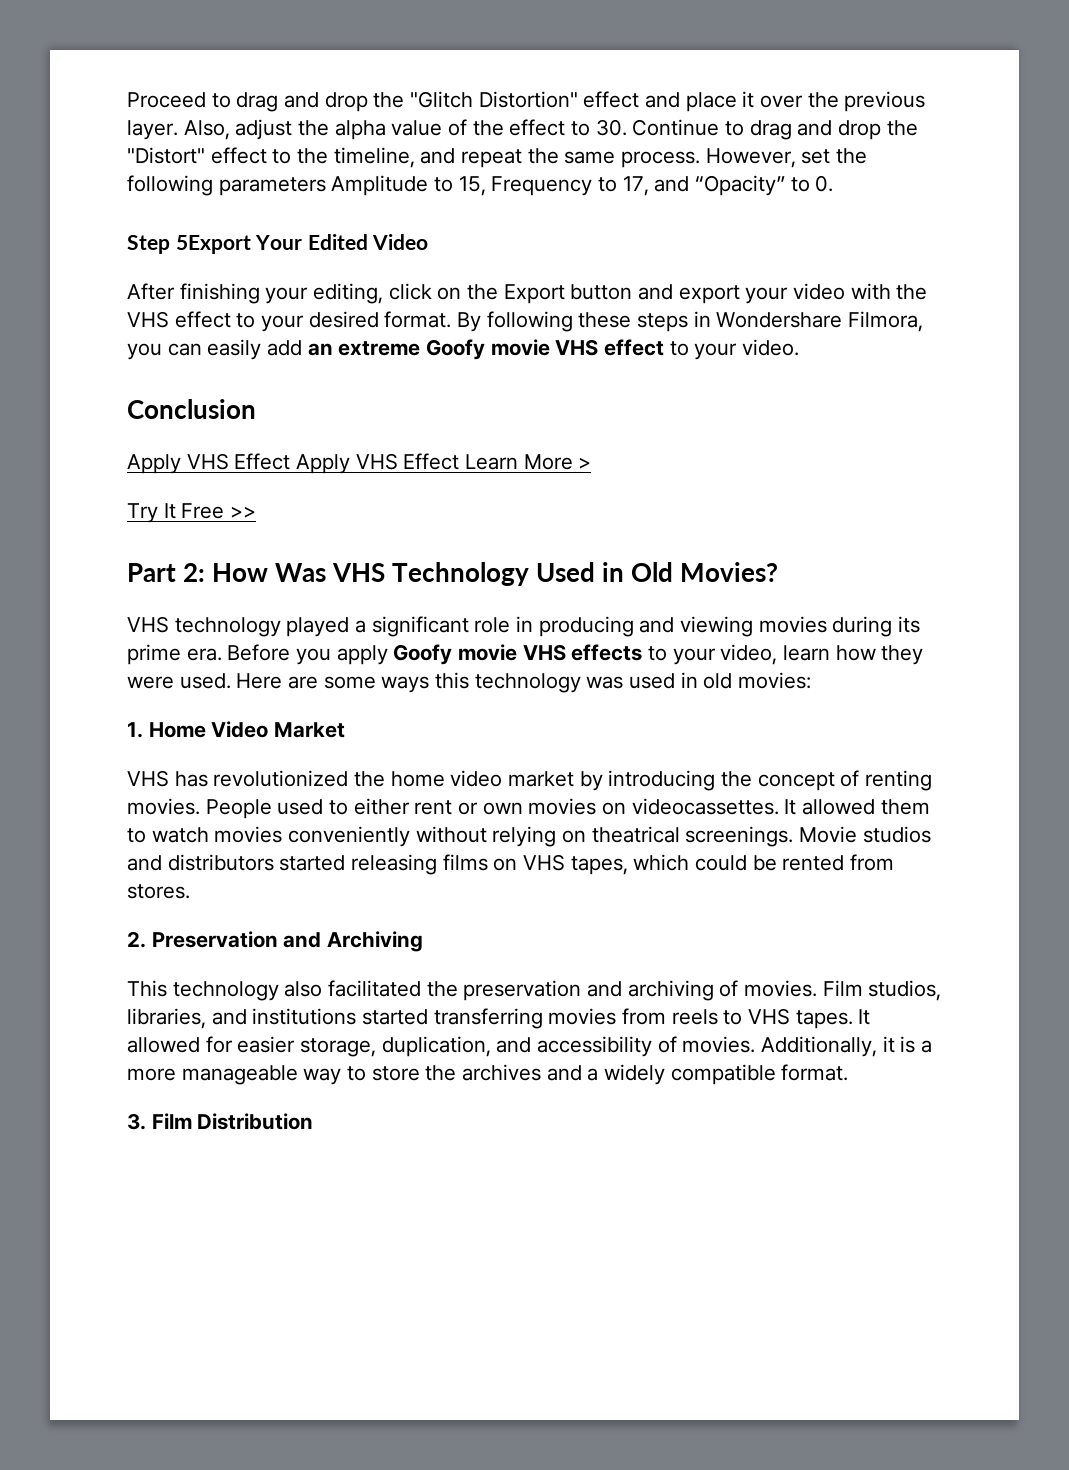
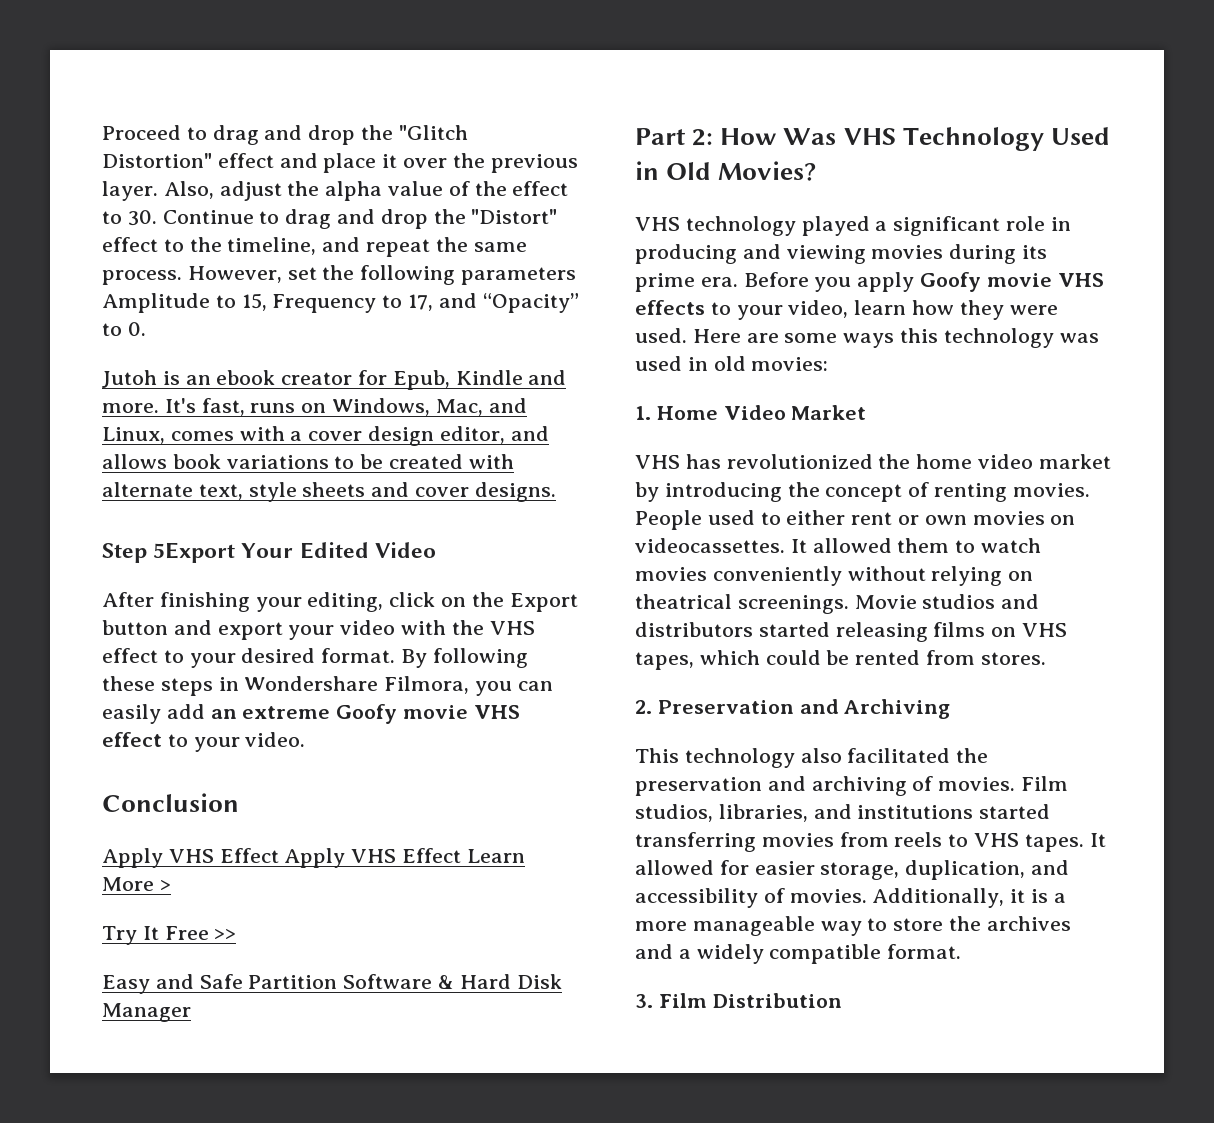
(834, 183) none -> [102,370,567,390] [102,398,527,416] [102,426,549,446] [102,454,514,469] [102,482,556,502] // Jutoh is an ebook creator for Epub, Kindle and more. It's fast, runs on Windows, Mac, and Linux, comes with a cover design editor, and allows book variations to be created with alternate text, style sheets and cover designs.
(257, 512) none -> [102,974,562,994] [102,1003,191,1022] // Easy and Safe Partition Software & Hard Disk Manager

